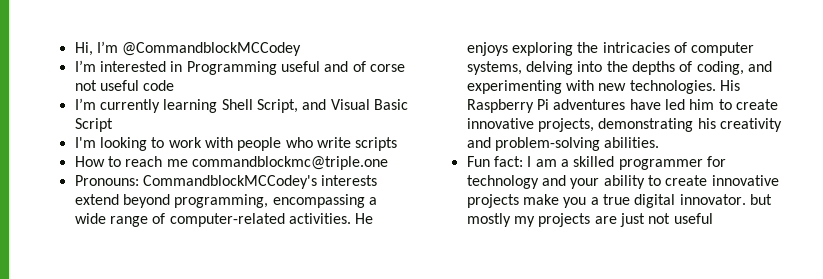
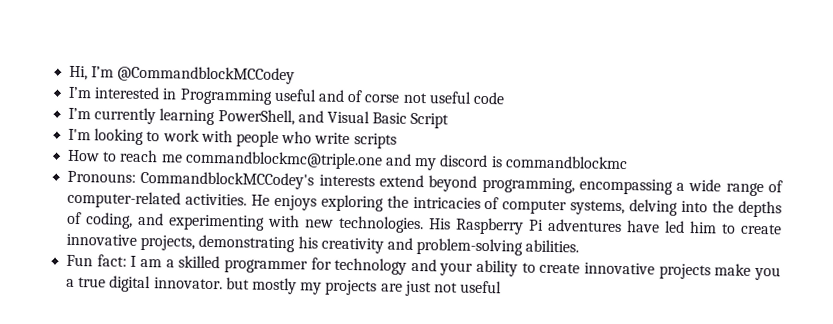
[221,99,298,113] Shell Script, -> [217,109,295,126] PowerShell,
(388, 163) none -> [384,153,628,171] and my discord is commandblockmc

